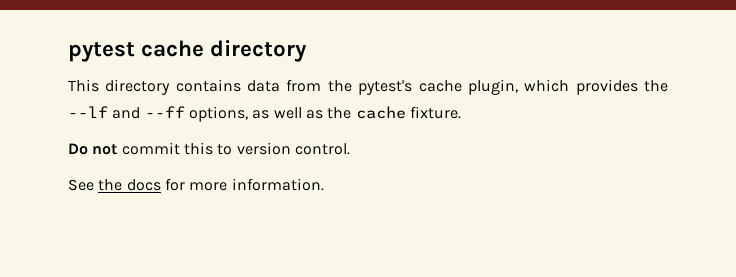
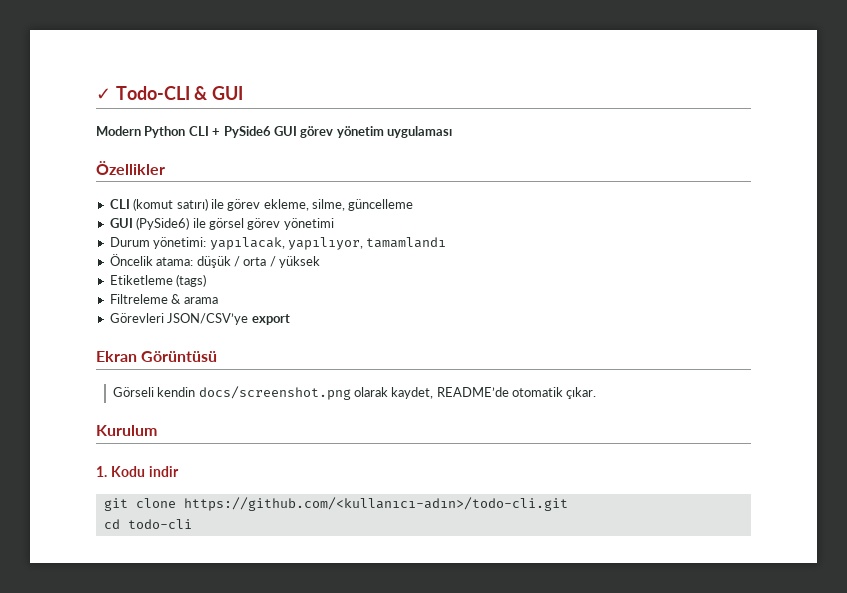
[68,40,308,62] [68,79,669,95] [68,106,461,122] [68,142,350,155] [68,178,324,191] pytest cache directory // This directory contains data from the pytest's cache plugin, which provides the --lf and --ff options, as well as the cache fixture. // Do not commit this to version control. // See the docs for more information. -> [96,86,244,100] [96,126,452,138] [96,161,165,175] [109,198,414,211] [109,217,334,230] [109,237,447,250] [109,254,320,268] [109,274,207,287] [109,294,218,304] [109,313,290,325] [96,351,218,362] [112,386,597,400] [96,425,157,436] [96,466,179,477] [103,497,568,511] [103,519,192,529] ✓ Todo-CLI & GUI // Modern Python CLI + PySide6 GUI görev yönetim uygulaması // Özellikler // CLI (komut satırı) ile görev ekleme, silme, güncelleme // GUI (PySide6) ile görsel görev yönetimi // Durum yönetimi: yapılacak, yapılıyor, tamamlandı // Öncelik atama: düşük / orta / yüksek // Etiketleme (tags) // Filtreleme & arama // Görevleri JSON/CSV’ye export // Ekran Görüntüsü // Görseli kendin docs/screenshot.png olarak kaydet, README’de otomatik çıkar. // Kurulum // 1. Kodu indir // git clone https://github.com/<kullanıcı-adın>/todo-cli.git // cd todo-cli

